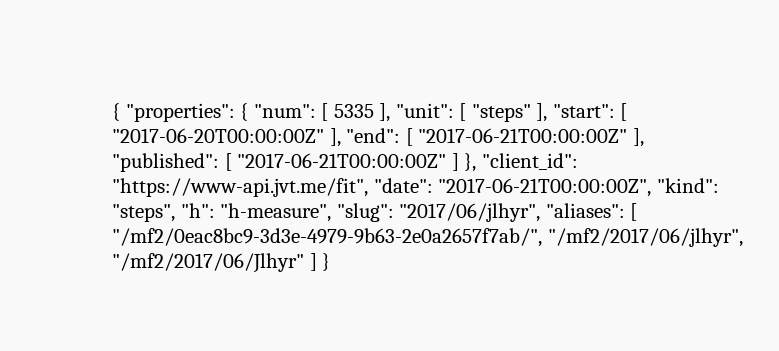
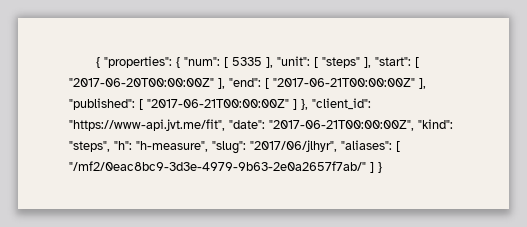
[112,228,743,247] [112,253,304,273] "/mf2/0eac8bc9-3d3e-4979-9b63-2e0a2657f7ab/", "/mf2/2017/06/jlhyr", "/mf2/2017/06/Jlhyr" -> [69,161,366,171] "/mf2/0eac8bc9-3d3e-4979-9b63-2e0a2657f7ab/"

